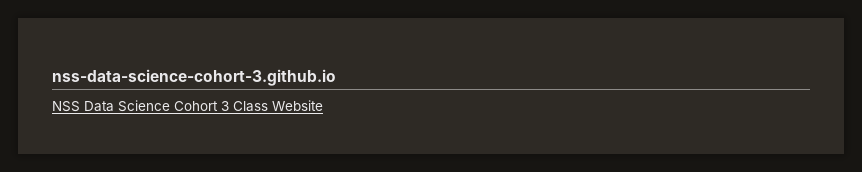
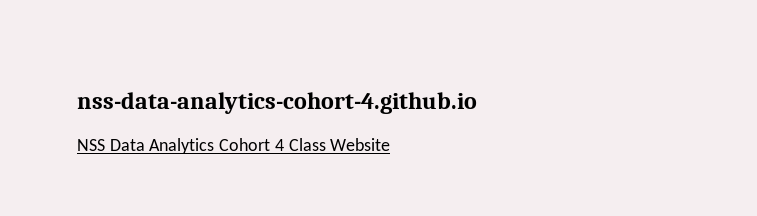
[52,69,336,86] nss-data-science-cohort-3.github.io -> [77,92,477,114] nss-data-analytics-cohort-4.github.io
[118,100,229,112] Science Cohort 3 -> [149,138,284,154] Analytics Cohort 4

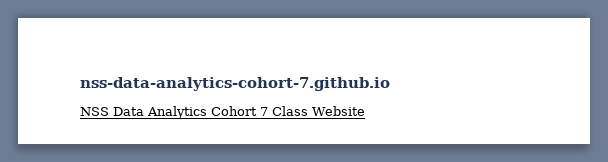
[77,92,477,114] nss-data-analytics-cohort-4.github.io -> [80,77,390,91] nss-data-analytics-cohort-7.github.io
[274,139,284,151] 4 -> [260,107,268,116] 7

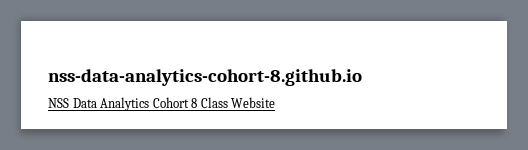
[80,77,390,91] nss-data-analytics-cohort-7.github.io -> [48,69,362,86] nss-data-analytics-cohort-8.github.io
[260,107,268,116] 7 -> [191,98,198,108] 8

